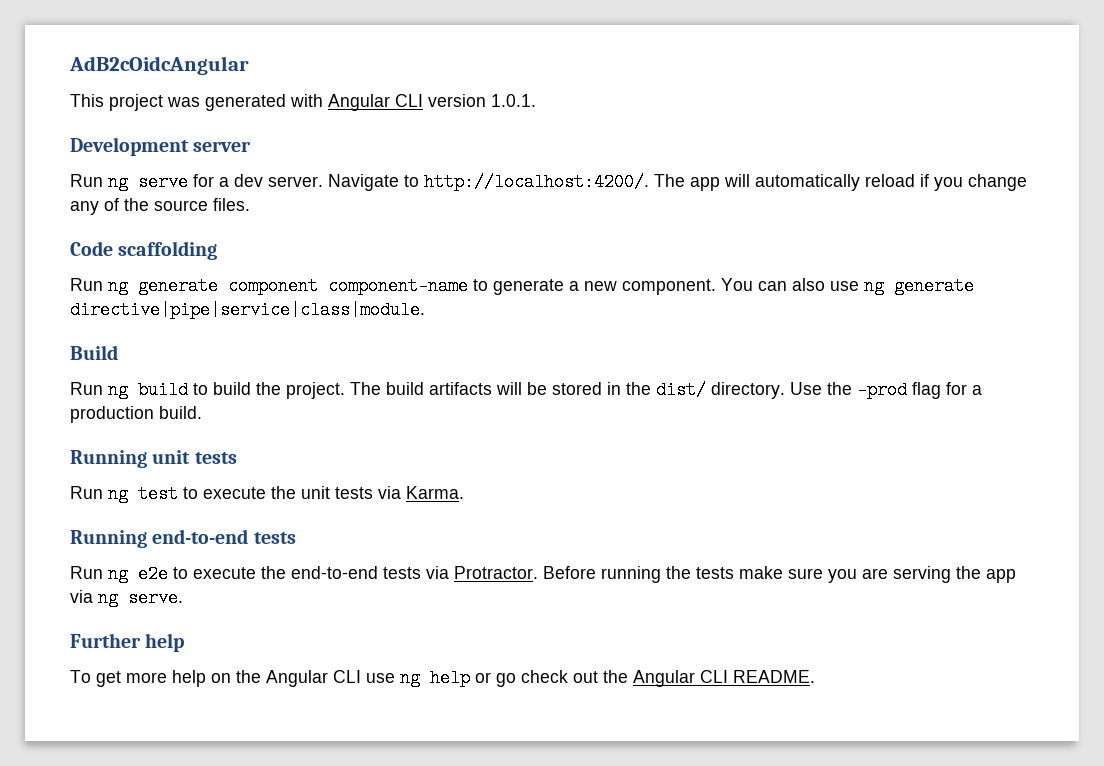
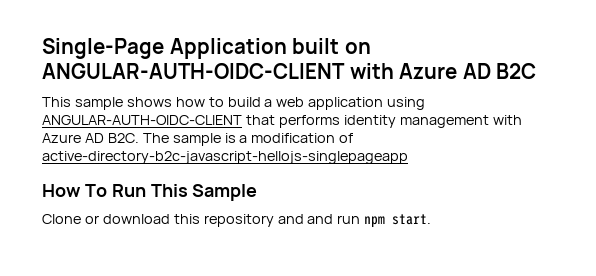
[69,56,249,75] [70,94,536,111] [70,137,252,156] [70,173,1027,191] [70,198,250,215] [70,241,218,260] [70,277,974,295] [70,301,425,319] [70,345,118,360] [70,381,982,399] [70,406,202,423] [70,450,237,468] [70,485,464,503] [70,529,296,548] [70,565,1016,583] [70,589,183,607] [70,633,185,652] [70,669,815,687] AdB2cOidcAngular // This project was generated with Angular CLI version 1.0.1. // Development server // Run ng serve for a dev server. Navigate to http://localhost:4200/. The app will automatically reload if you change any of the source files. // Code scaffolding // Run ng generate component component-name to generate a new component. You can also use ng generate directive|pipe|service|class|module. // Build // Run ng build to build the project. The build artifacts will be stored in the dist/ directory. Use the -prod flag for a production build. // Running unit tests // Run ng test to execute the unit tests via Karma. // Running end-to-end tests // Run ng e2e to execute the end-to-end tests via Protractor. Before running the tests make sure you are serving the app via ng serve. // Further help // To get more help on the Angular CLI use ng help or go check out the Angular CLI README. -> [42,38,371,59] [42,63,537,79] [42,97,426,110] [42,115,522,128] [42,133,354,146] [42,151,408,164] [42,184,258,201] [42,214,432,228] Single-Page Application built on ANGULAR-AUTH-OIDC-CLIENT with Azure AD B2C // This sample shows how to build a web application using ANGULAR-AUTH-OIDC-CLIENT that performs identity management with Azure AD B2C. The sample is a modification of active-directory-b2c-javascript-hellojs-singlepageapp // How To Run This Sample // Clone or download this repository and and run npm start.

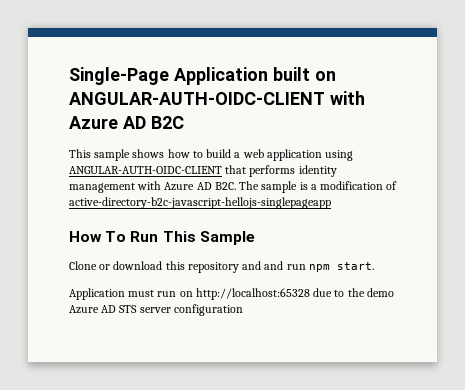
(432, 219) none -> [69,288,394,300] [69,304,243,316] // Application must run on http://localhost:65328 due to the demo Azure AD STS server configuration

